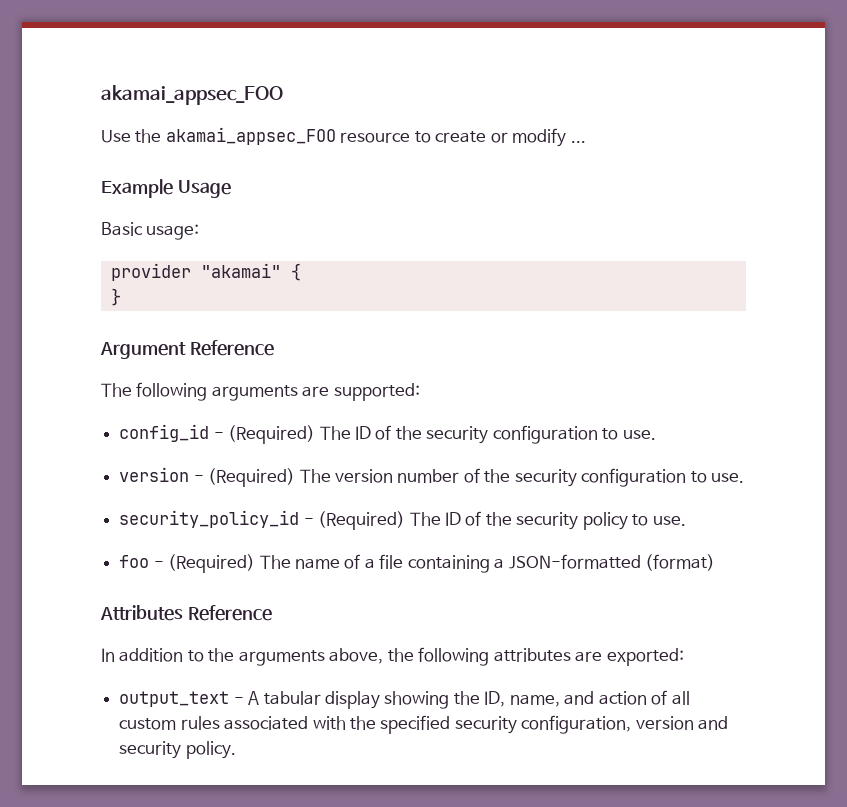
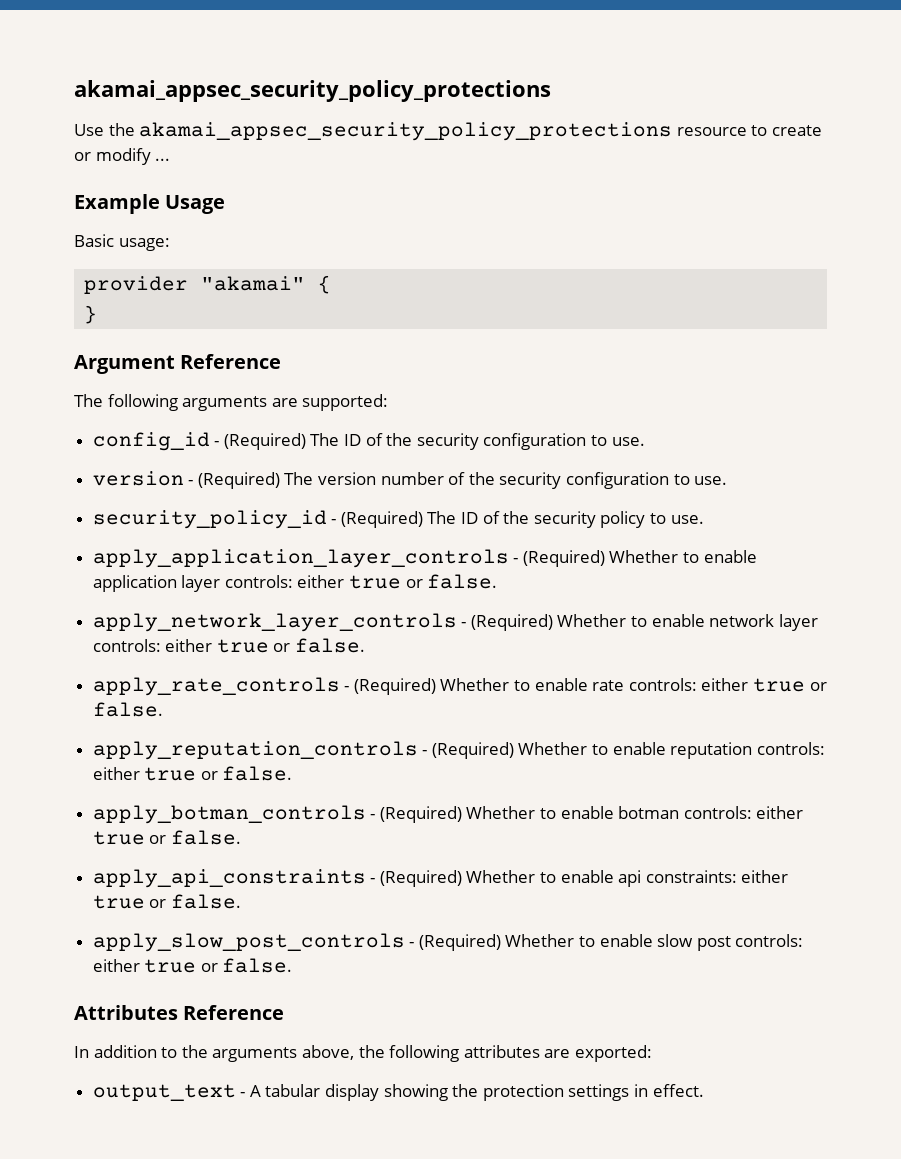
[101,85,283,105] akamai_appsec_FOO -> [74,80,551,102] akamai_appsec_security_policy_protections
[165,127,336,145] akamai_appsec_FOO -> [139,122,673,141] akamai_appsec_security_policy_protections
[119,554,716,573] foo - (Required) The name of a file containing a JSON-formatted (format) -> [92,549,757,568] [92,574,498,592] [92,613,818,632] [92,638,366,653] [92,677,827,696] [92,702,163,717] [92,741,825,760] [92,766,293,781] [92,805,804,824] [92,830,241,845] [92,869,789,888] [92,894,241,909] [92,933,804,952] [92,958,293,973] apply_application_layer_controls - (Required) Whether to enable application layer controls: either true or false. // apply_network_layer_controls - (Required) Whether to enable network layer controls: either true or false. // apply_rate_controls - (Required) Whether to enable rate controls: either true or false. // apply_reputation_controls - (Required) Whether to enable reputation controls: either true or false. // apply_botman_controls - (Required) Whether to enable botman controls: either true or false. // apply_api_constraints - (Required) Whether to enable api constraints: either true or false. // apply_slow_post_controls - (Required) Whether to enable slow post controls: either true or false.
[484,690,690,707] [119,715,729,734] [119,741,236,759] ID, name, and action of all custom rules associated with the specified security configuration, version and security policy. -> [482,1084,704,1101] protection settings in effect.

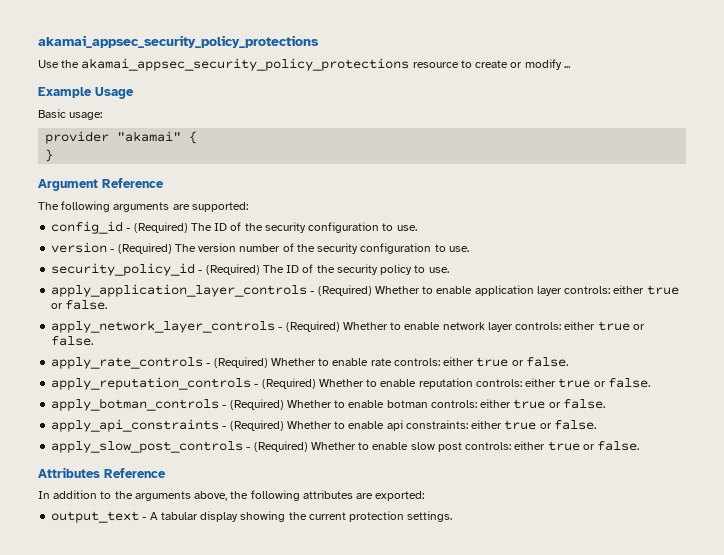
[482,1084,704,1101] protection settings in effect. -> [308,511,453,522] current protection settings.

